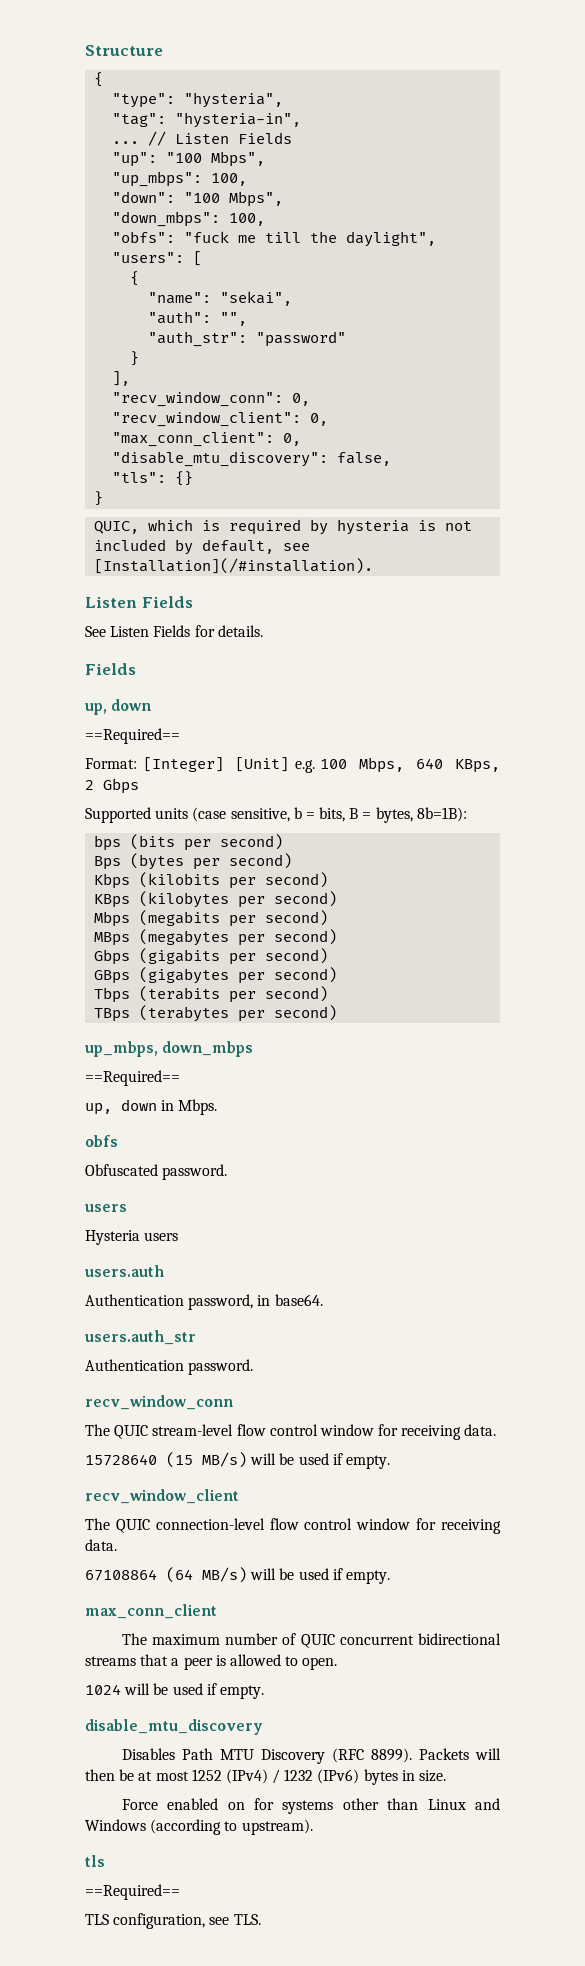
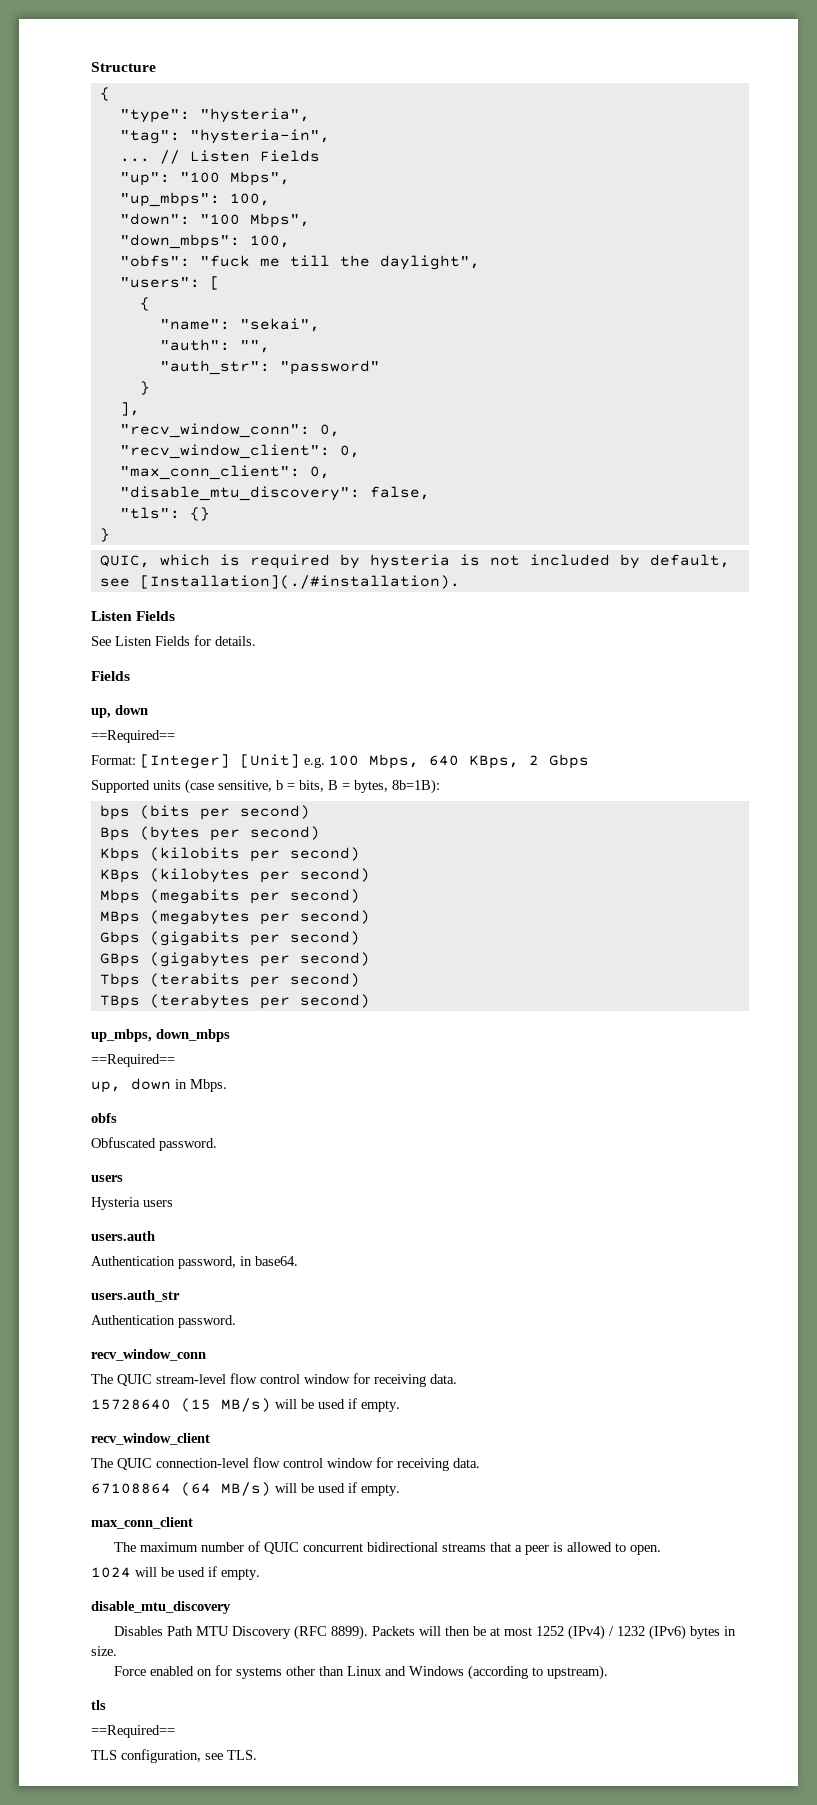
[94,558,374,574] [Installation](/#installation). -> [139,575,460,589] [Installation](./#installation).

